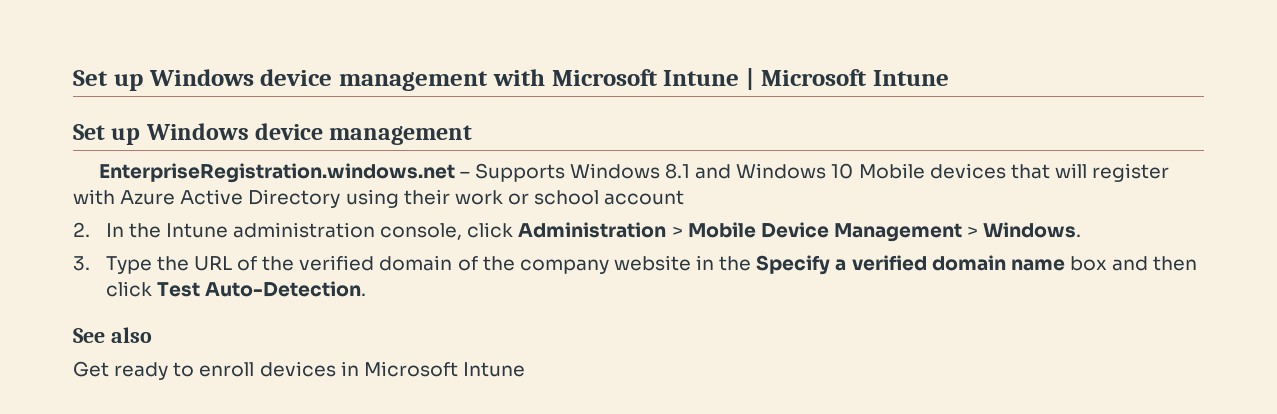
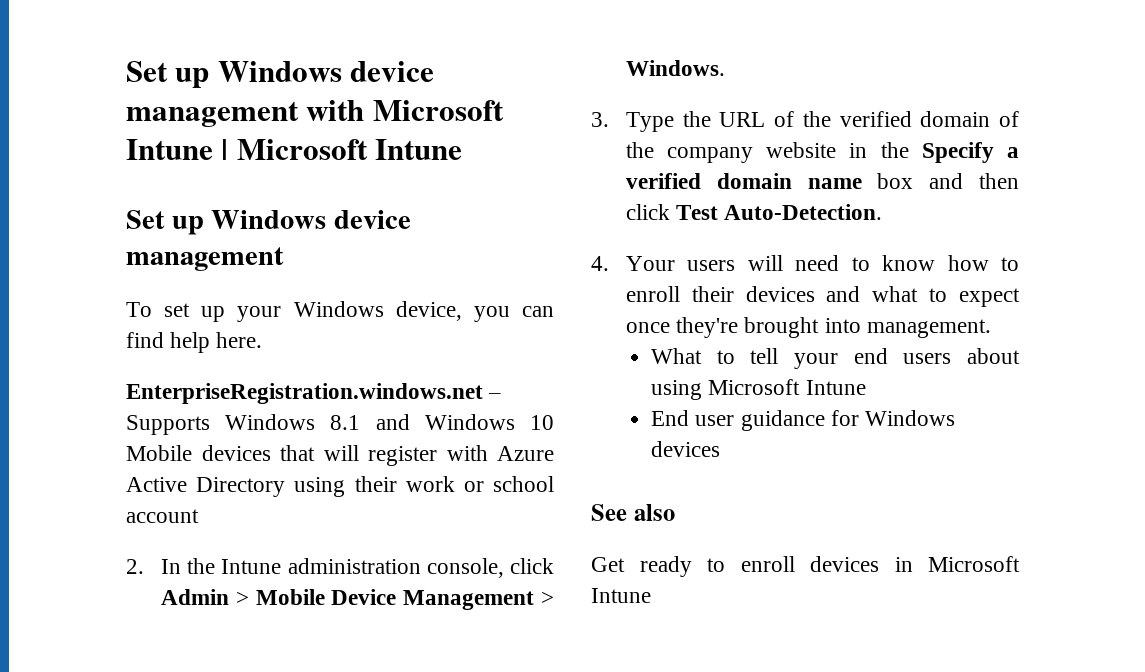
(473, 135) none -> [126,301,554,322] [126,332,263,353] // To set up your Windows device, you can find help here.
[518,222,667,238] Administration -> [160,589,229,605] Admin
(366, 289) none -> [591,255,1019,271] [625,286,1020,307] [625,317,991,338] [651,348,1020,369] [651,379,866,400] [651,410,956,431] [651,441,721,457] // 4. Your users will need to know how to enroll their devices and what to expect once they're brought into management. // What to tell your end users about using Microsoft Intune // End user guidance for Windows devices

